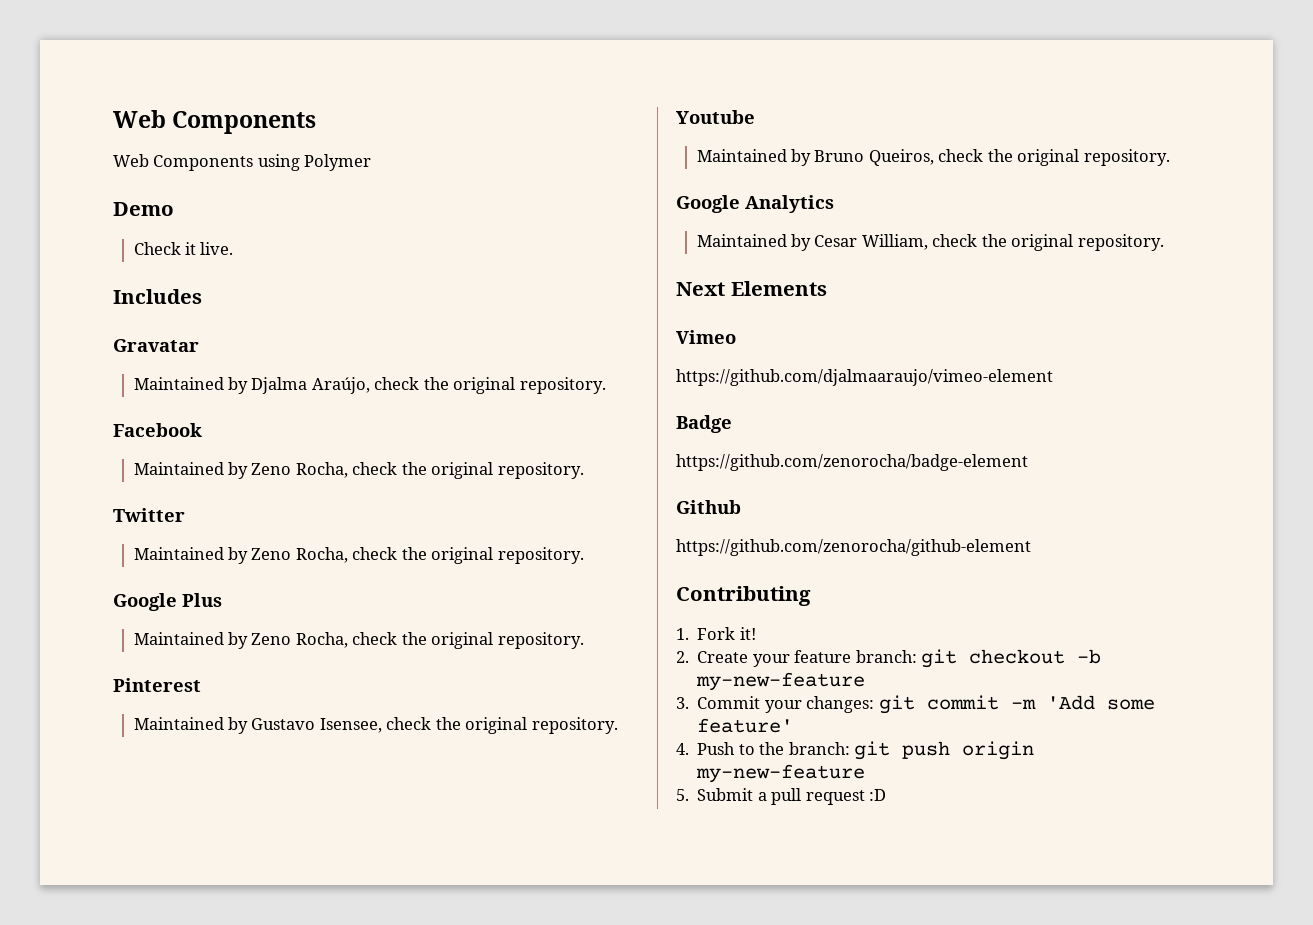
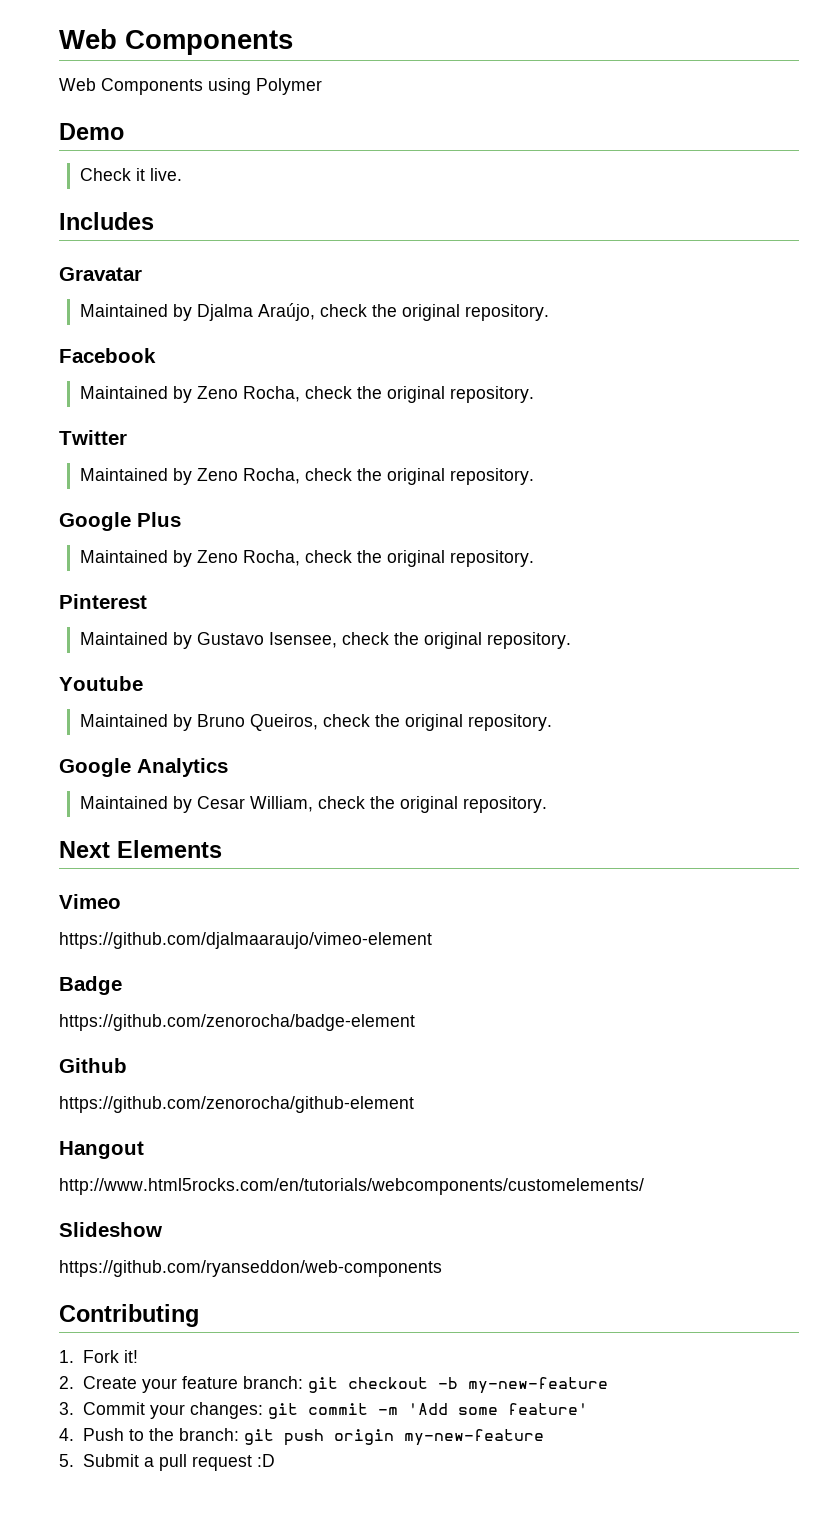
(1031, 547) none -> [59,1141,144,1159] [59,1178,644,1195] [59,1222,162,1237] [59,1260,442,1277] // Hangout // http://www.html5rocks.com/en/tutorials/webcomponents/customelements/ // Slideshow // https://github.com/ryanseddon/web-components

